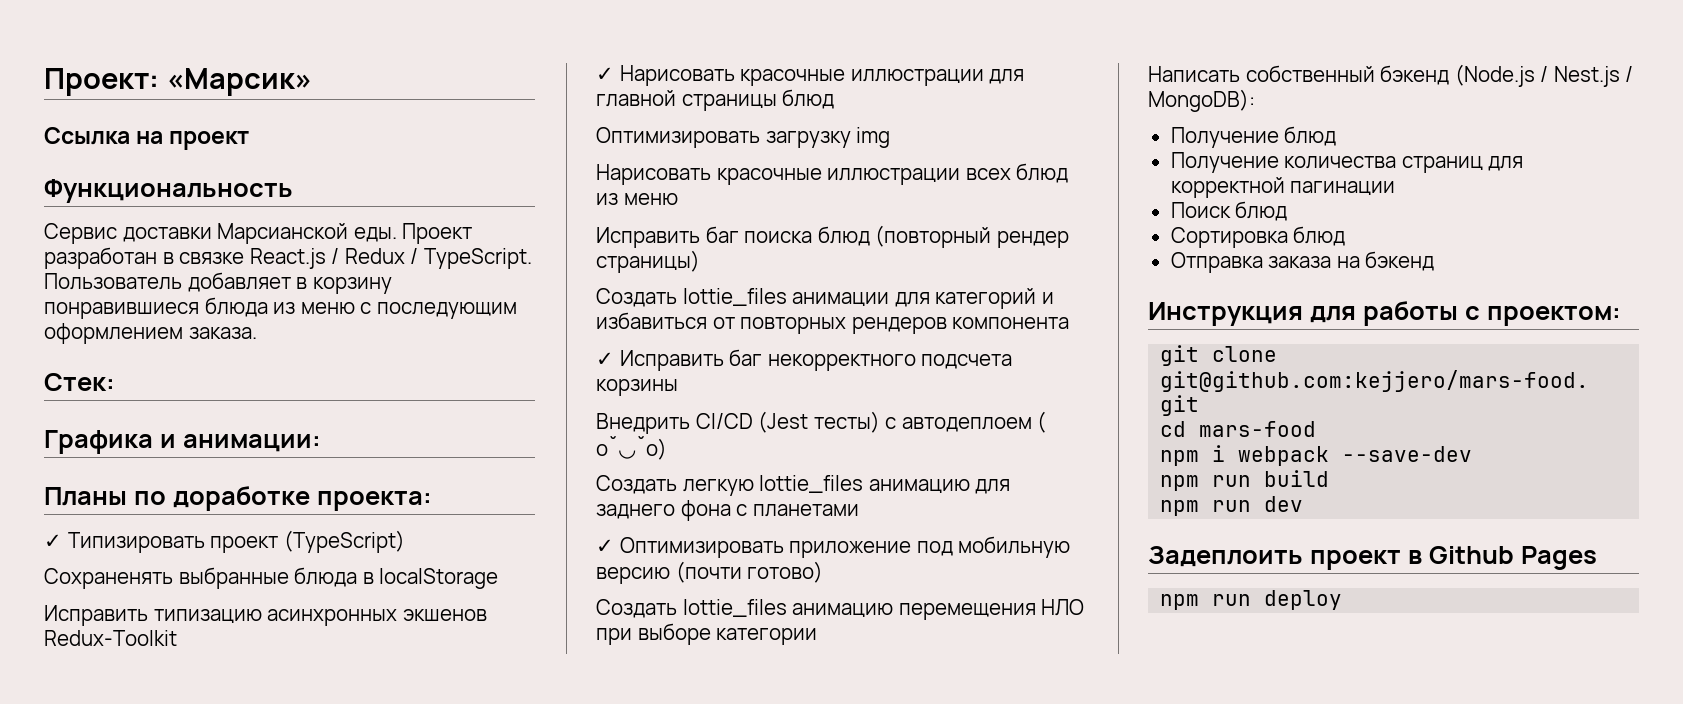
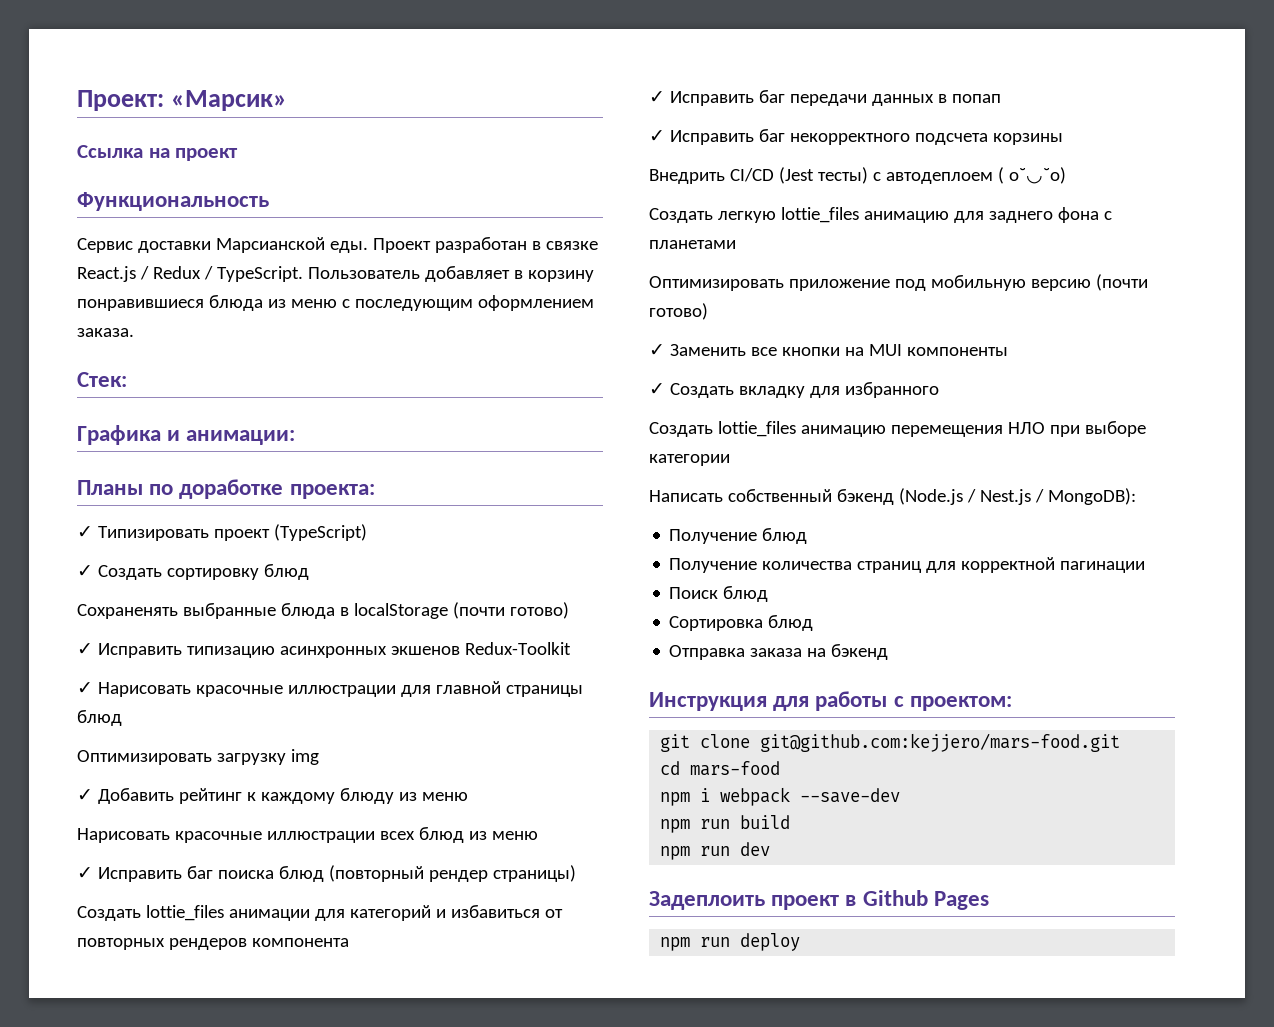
(405, 541) none -> [77,564,309,580] // ✓ Создать сортировку блюд
(499, 578) // -> [452,602,569,619] [77,643,93,655] (почти готово) // ✓
(891, 137) none -> [77,788,468,804] // ✓ Добавить рейтинг к каждому блюду из меню
(678, 199) none -> [77,867,93,879] ✓
(1070, 323) none -> [649,90,1001,106] // ✓ Исправить баг передачи данных в попап
[596,539,614,553] ✓ -> (736, 244) none
(824, 572) none -> [649,344,1008,356] [649,382,939,398] // ✓ Заменить все кнопки на MUI компоненты // ✓ Создать вкладку для избранного

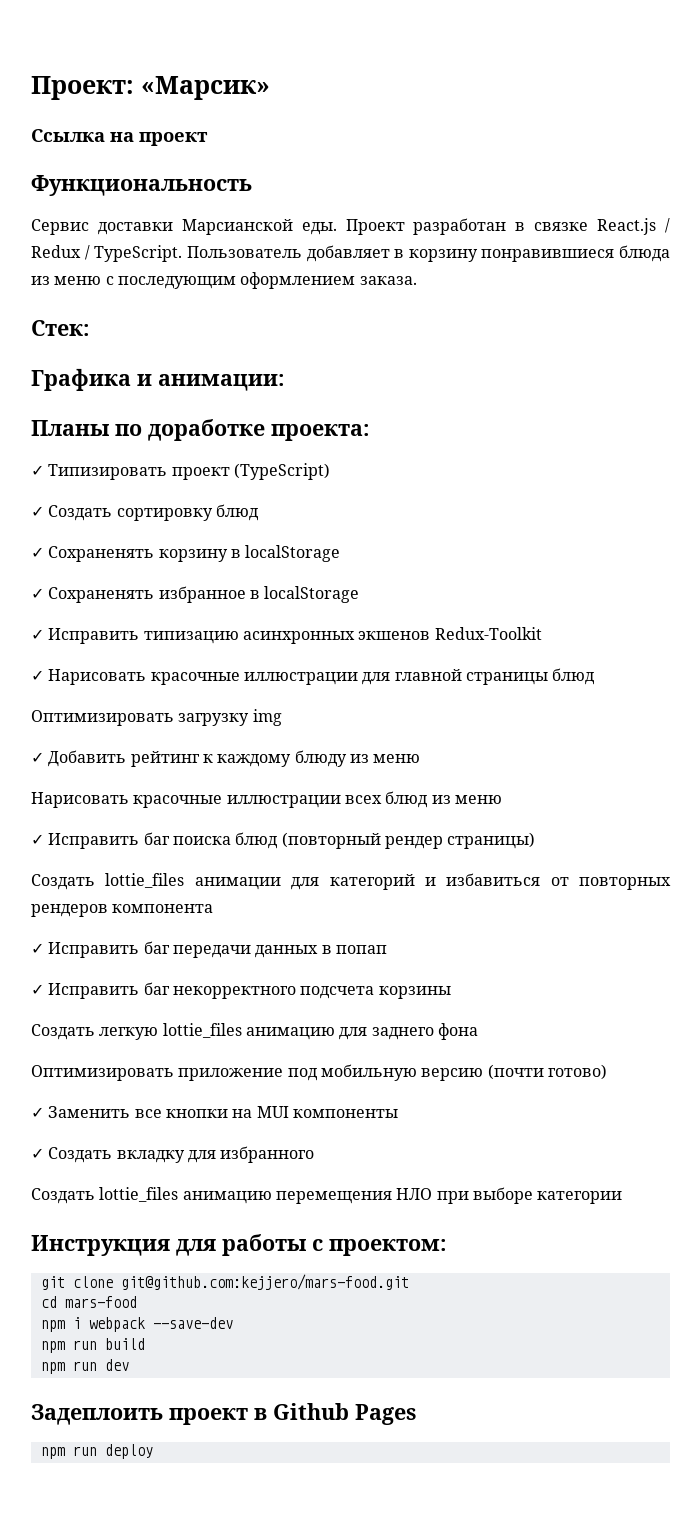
[77,602,569,619] Сохраненять выбранные блюда в localStorage (почти готово) -> [31,545,341,562] [31,586,360,603] ✓ Сохраненять корзину в localStorage // ✓ Сохраненять избранное в localStorage
[649,167,1066,184] // Внедрить CI/CD (Jest тесты) с автодеплоем ( o˘◡˘o) -> (451, 992) none
[1103,211,1112,220] [649,240,736,249] с планетами -> (478, 1031) none
[649,488,1136,505] [669,528,808,544] [669,557,1146,573] [669,586,769,602] [669,615,814,631] [669,644,889,660] // Написать собственный бэкенд (Node.js / Nest.js / MongoDB): // Получение блюд // Получение количества страниц для корректной пагинации // Поиск блюд // Сортировка блюд // Отправка заказа на бэкенд -> (623, 1197) none

